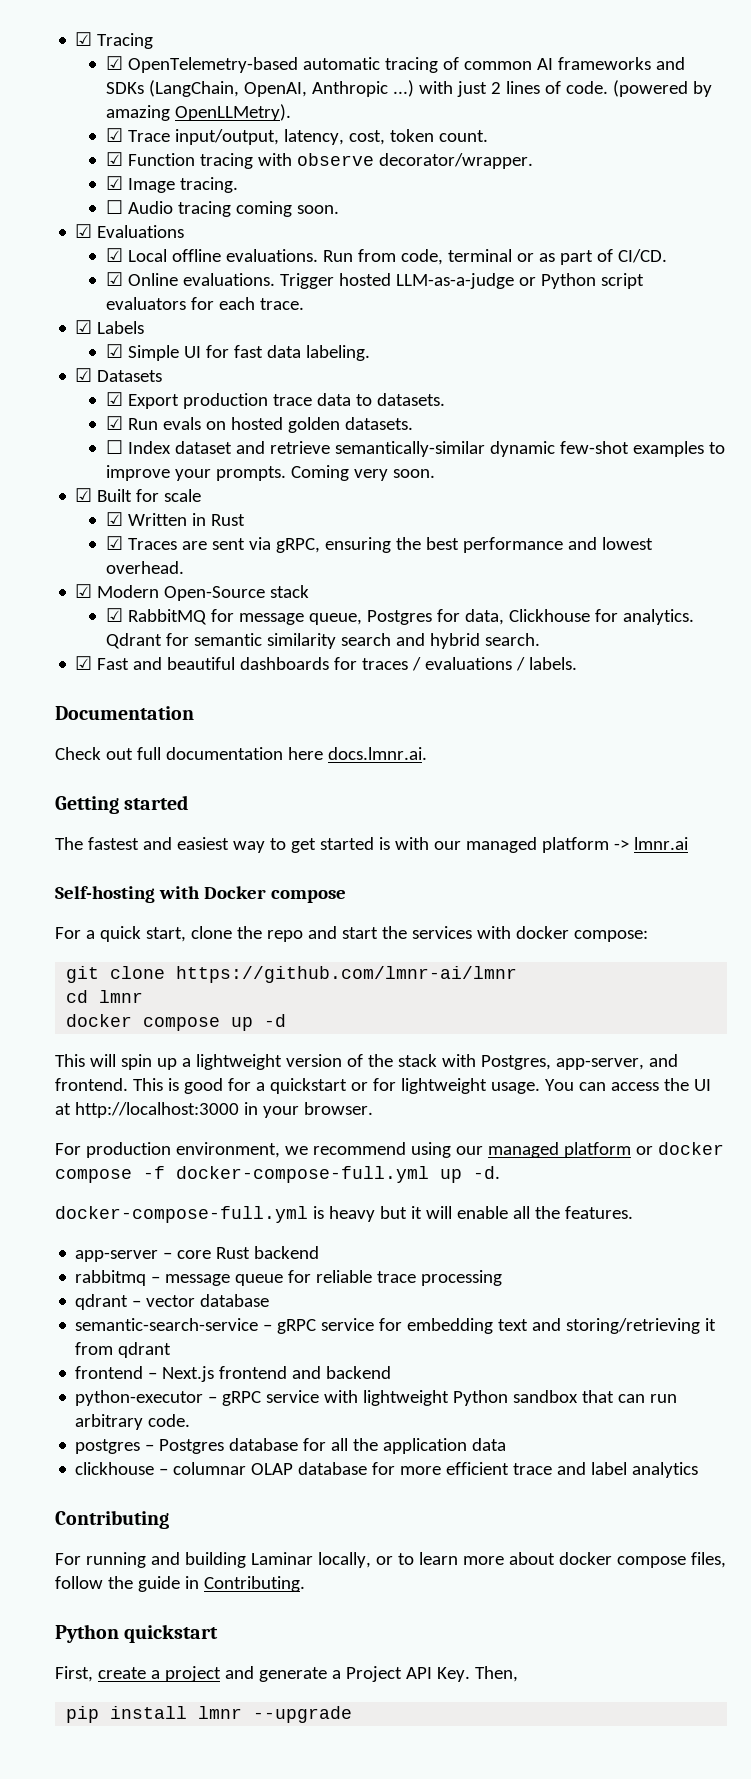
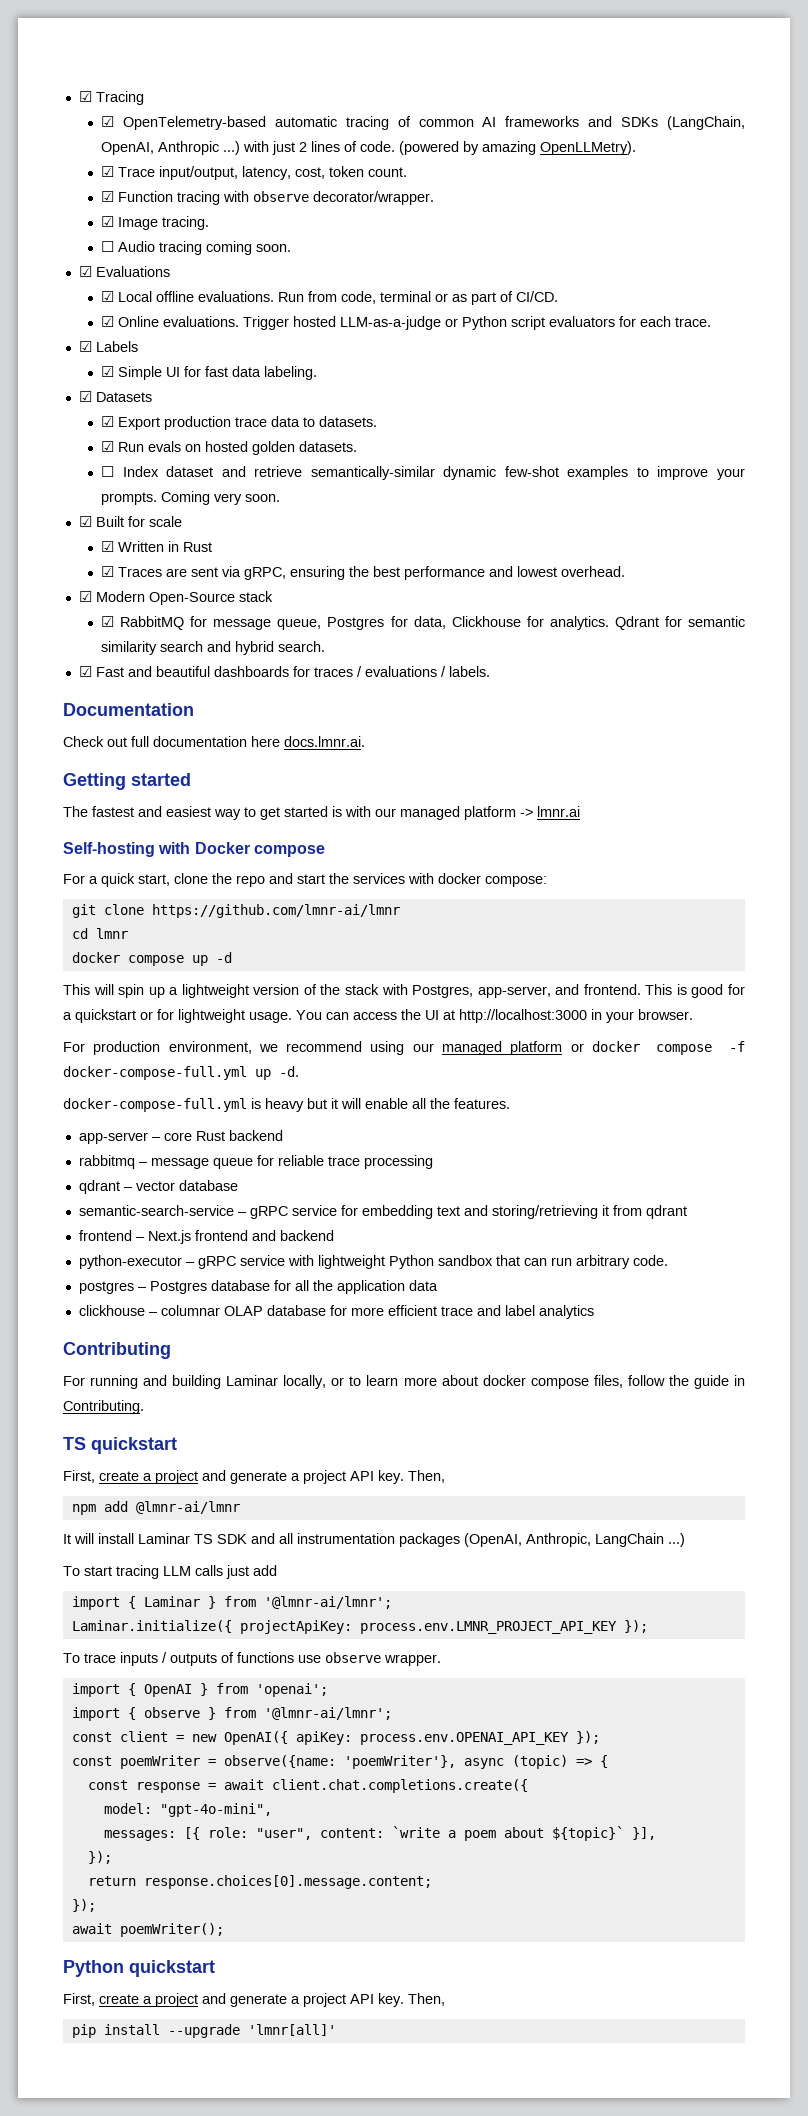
(305, 1584) none -> [63,1437,177,1454] [63,1470,445,1484] [71,1501,240,1515] [63,1533,685,1547] [63,1565,277,1579] [71,1596,392,1610] [71,1620,648,1634] [63,1652,441,1666] [71,1683,328,1697] [71,1707,392,1721] [71,1731,600,1745] [71,1755,608,1769] [87,1779,528,1793] [103,1803,272,1817] [103,1826,656,1841] [87,1851,112,1864] [87,1875,432,1889] [71,1899,96,1912] [71,1923,224,1937] // TS quickstart // First, create a project and generate a project API key. Then, // npm add @lmnr-ai/lmnr // It will install Laminar TS SDK and all instrumentation packages (OpenAI, Anthropic, LangChain ...) // To start tracing LLM calls just add // import { Laminar } from '@lmnr-ai/lmnr'; // Laminar.initialize({ projectApiKey: process.env.LMNR_PROJECT_API_KEY }); // To trace inputs / outputs of functions use observe wrapper. // import { OpenAI } from 'openai'; // import { observe } from '@lmnr-ai/lmnr'; // const client = new OpenAI({ apiKey: process.env.OPENAI_API_KEY }); // const poemWriter = observe({name: 'poemWriter'}, async (topic) => { // const response = await client.chat.completions.create({ // model: "gpt-4o-mini", // messages: [{ role: "user", content: `write a poem about ${topic}` }], // }); // return response.choices[0].message.content; // }); // await poemWriter();
[345,1666,470,1682] Project API Key. -> [303,1993,404,2007] project API key.
[198,1706,353,1723] lmnr --upgrade -> [167,2024,336,2038] --upgrade 'lmnr[all]'

